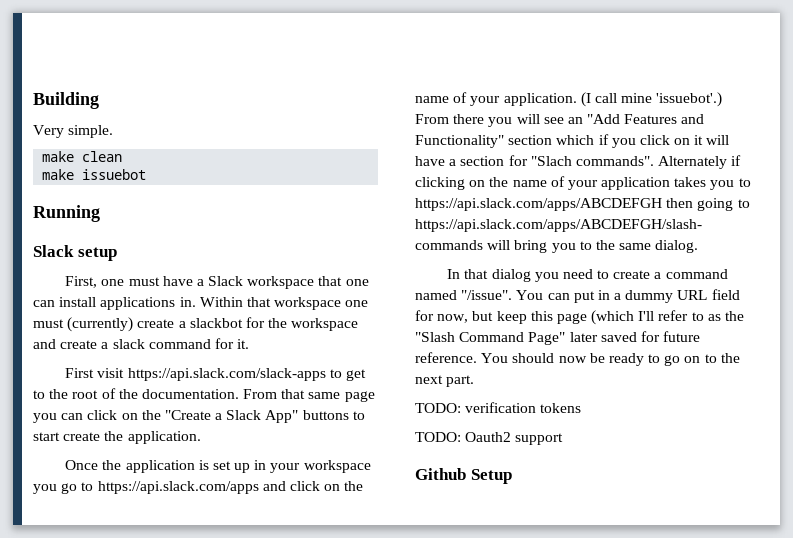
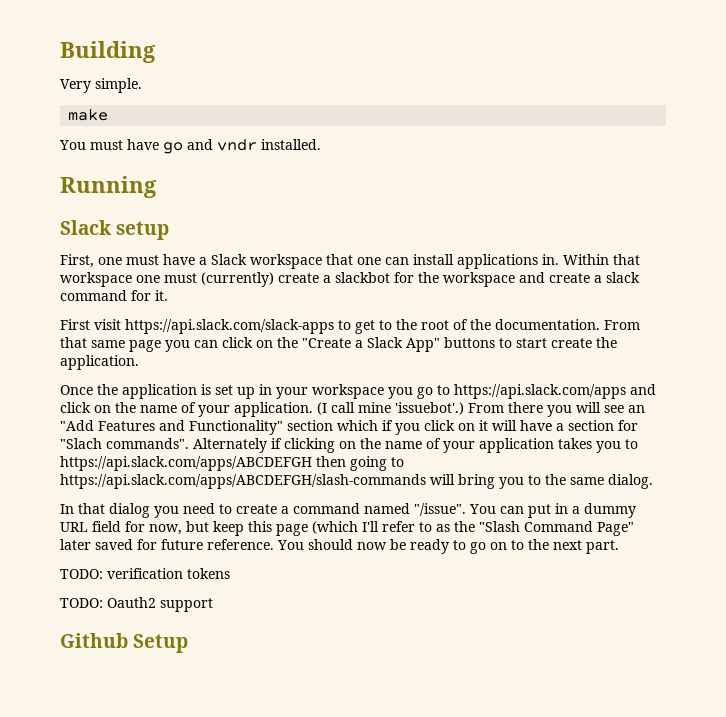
[82,151,123,162] [42,169,147,180] clean // make issuebot -> [59,139,321,154] // You must have go and vndr installed.

